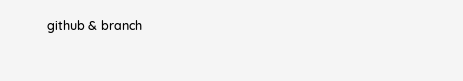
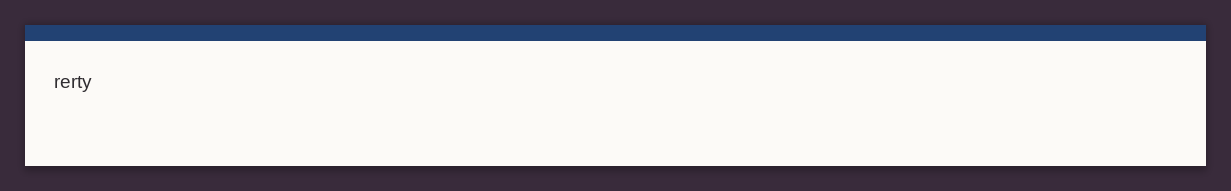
[47,20,142,33] github & branch -> [54,76,92,92] rerty

